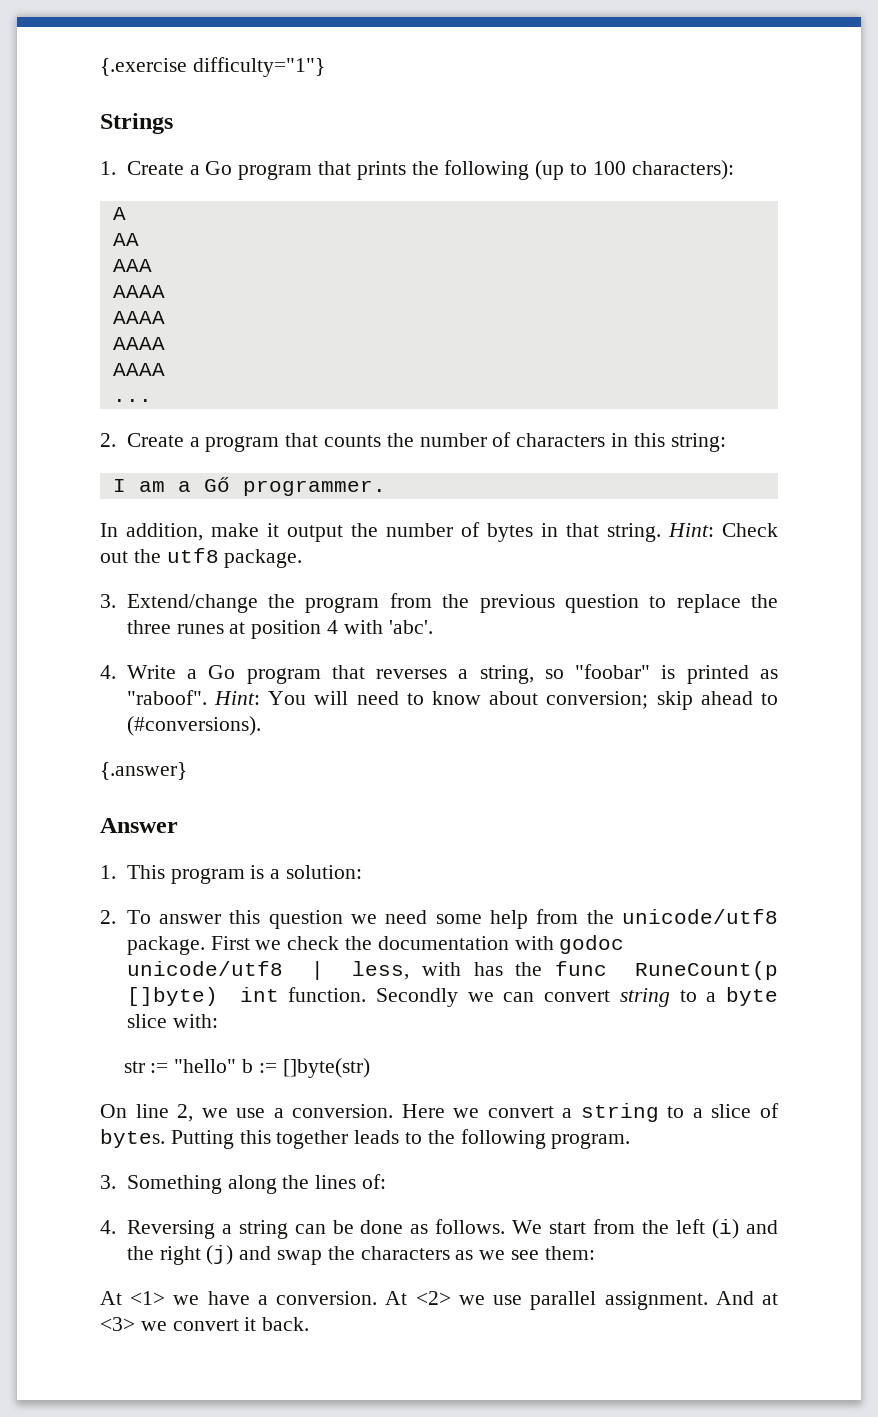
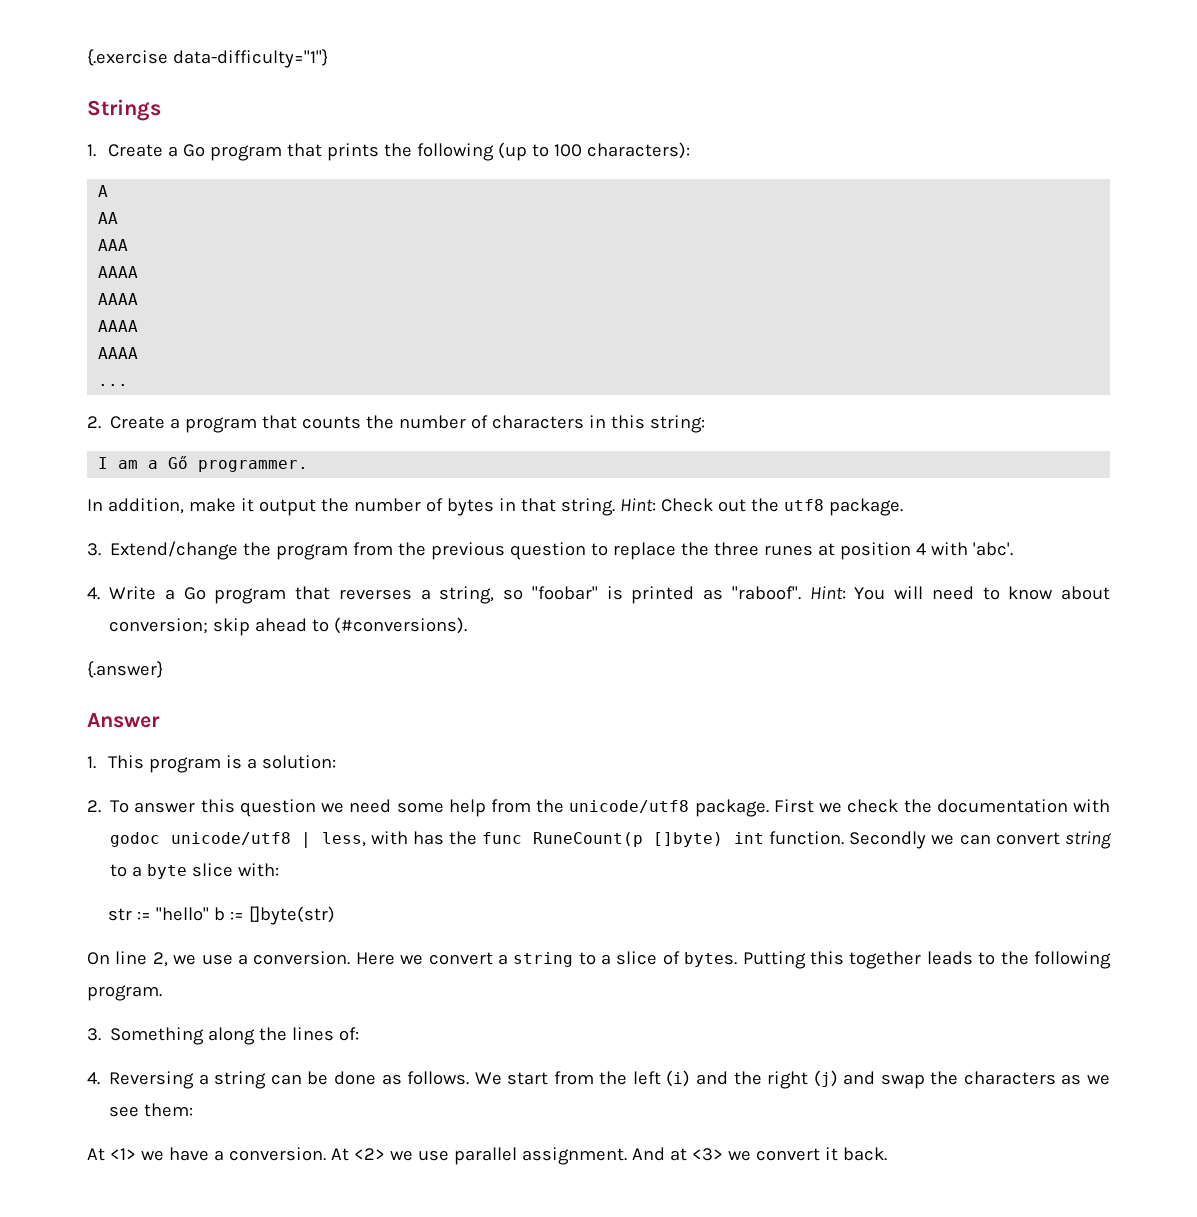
[192,57,325,77] difficulty="1"} -> [172,49,328,68] data-difficulty="1"}

